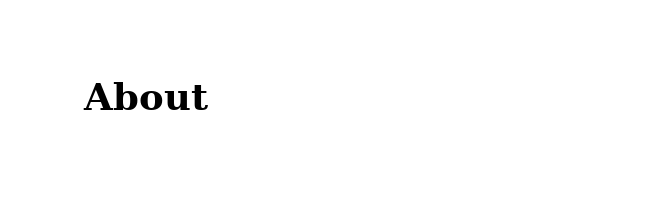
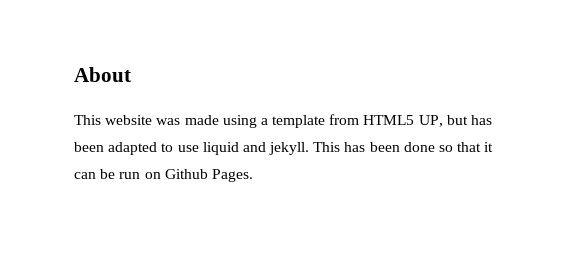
(208, 96) none -> [74,114,493,128] [74,142,494,155] [74,169,253,182] // This website was made using a template from HTML5 UP, but has been adapted to use liquid and jekyll. This has been done so that it can be run on Github Pages.

